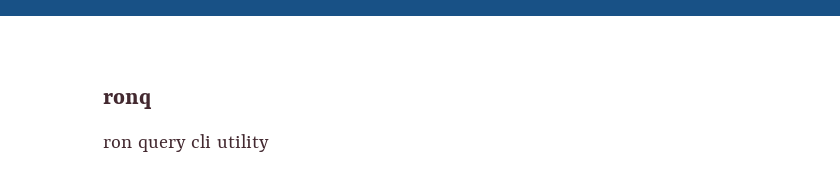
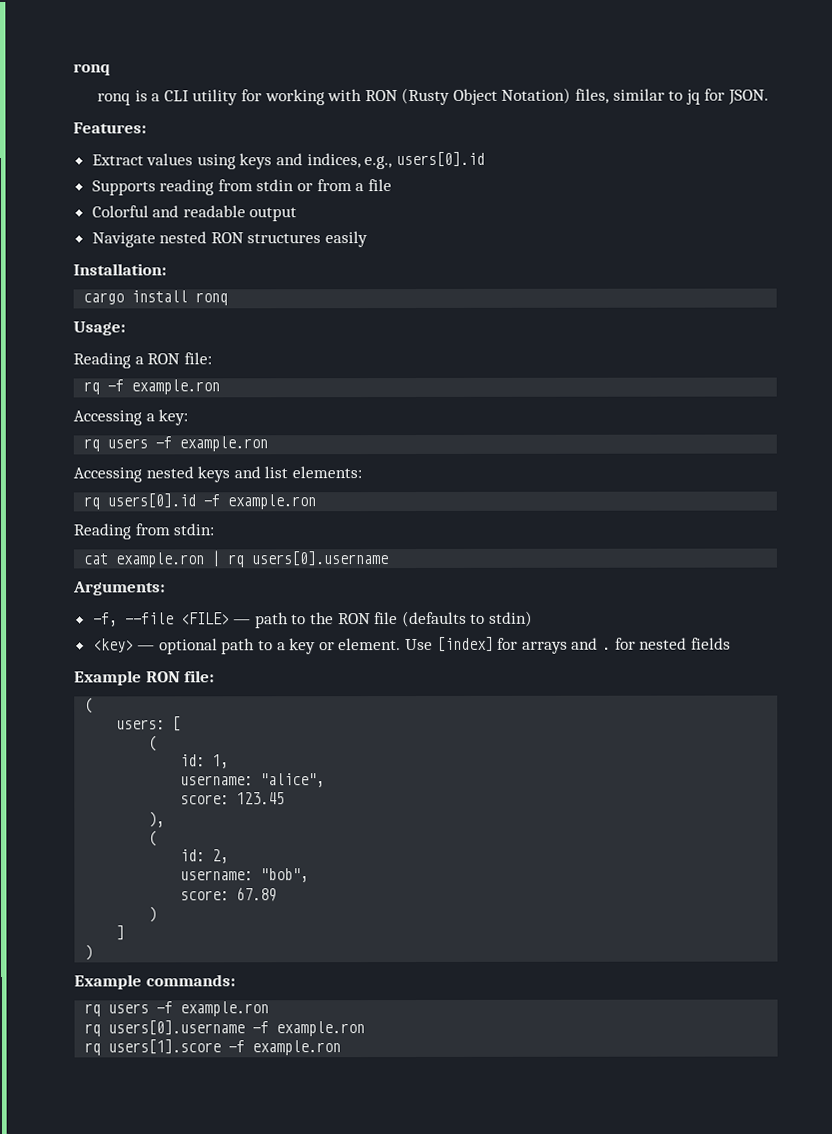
[103,93,152,109] [103,134,270,152] ronq // ron query cli utility -> [73,63,111,76] [96,87,769,106] [73,122,147,134] [91,151,485,170] [91,179,392,196] [91,205,298,222] [91,231,369,248] [73,263,167,276] [83,290,229,306] [73,321,126,336] [73,352,212,369] [83,379,221,395] [73,409,189,426] [83,436,269,452] [73,466,362,483] [83,493,317,510] [73,523,215,540] [83,550,389,568] [73,581,166,596] [92,610,534,629] [92,636,731,655] [74,670,216,686] [84,697,94,714] [116,716,182,732] [148,735,158,752] [180,754,230,769] [180,773,326,788] [180,792,286,805] [148,811,166,828] [148,830,158,847] [180,849,230,864] [180,868,310,883] [180,887,278,902] [148,906,158,923] [116,925,126,941] [84,944,94,961] [74,974,236,990] [84,1001,270,1017] [84,1020,366,1037] [84,1039,342,1056] ronq // ronq is a CLI utility for working with RON (Rusty Object Notation) files, similar to jq for JSON. // Features: // Extract values using keys and indices, e.g., users[0].id // Supports reading from stdin or from a file // Colorful and readable output // Navigate nested RON structures easily // Installation: // cargo install ronq // Usage: // Reading a RON file: // rq -f example.ron // Accessing a key: // rq users -f example.ron // Accessing nested keys and list elements: // rq users[0].id -f example.ron // Reading from stdin: // cat example.ron | rq users[0].username // Arguments: // -f, --file <FILE> — path to the RON file (defaults to stdin) // <key> — optional path to a key or element. Use [index] for arrays and . for nested fields // Example RON file: // ( // users: [ // ( // id: 1, // username: "alice", // score: 123.45 // ), // ( // id: 2, // username: "bob", // score: 67.89 // ) // ] // ) // Example commands: // rq users -f example.ron // rq users[0].username -f example.ron // rq users[1].score -f example.ron

